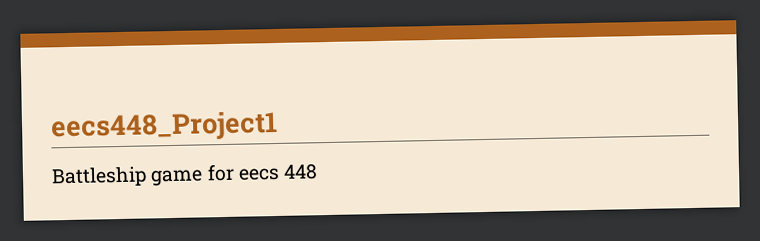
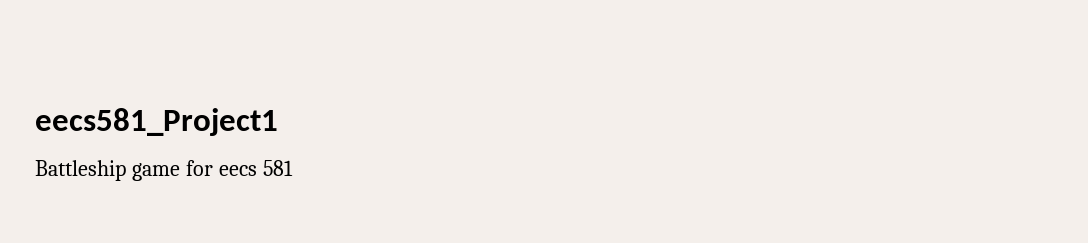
[50,110,278,143] eecs448_Project1 -> [35,108,278,136] eecs581_Project1
[283,163,319,180] 448 -> [262,160,293,176] 581

